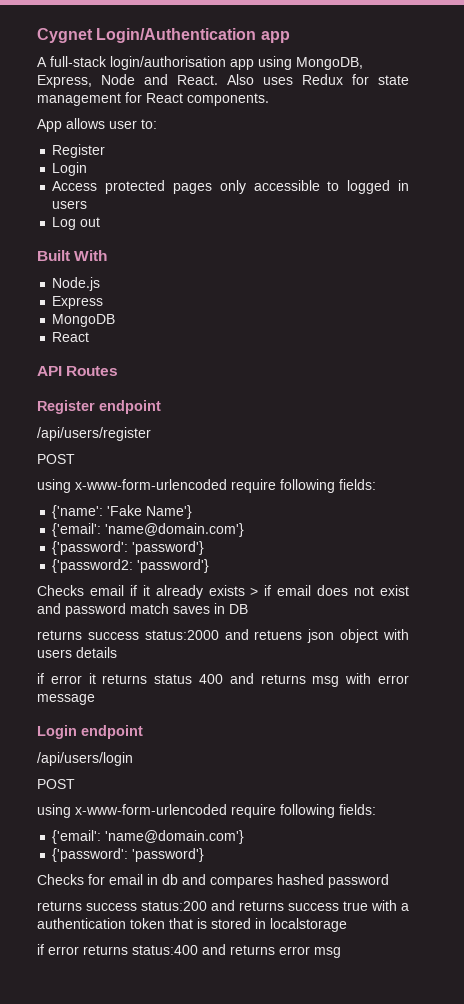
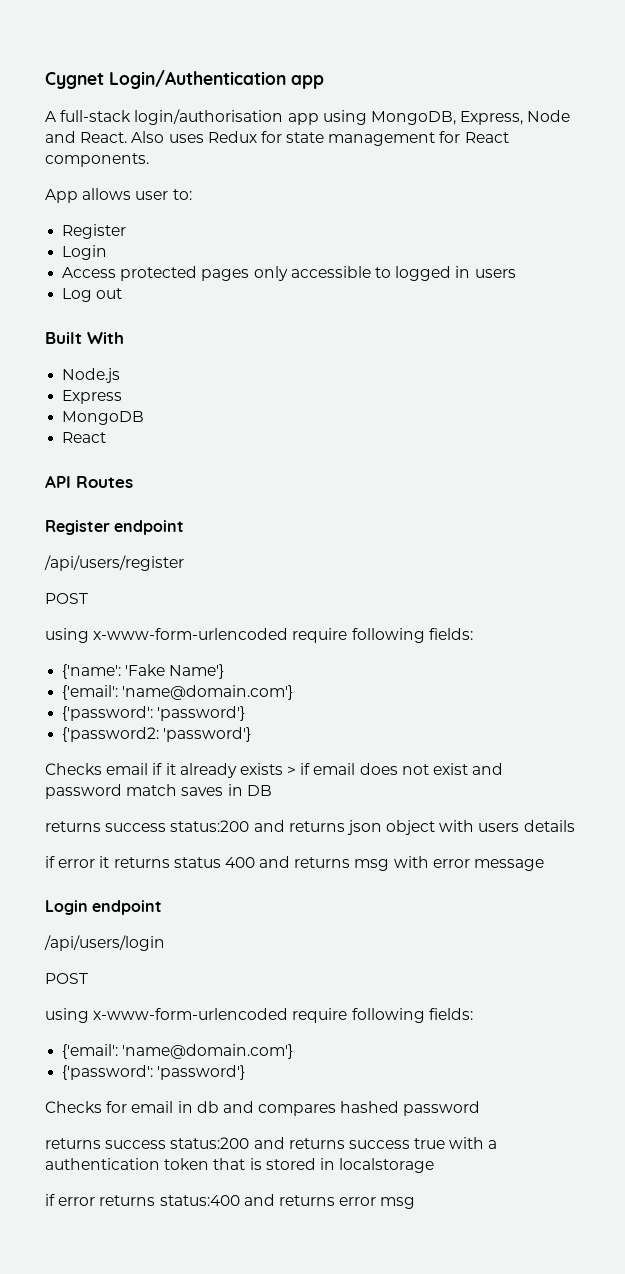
[144,629,303,640] status:2000 and retuens -> [170,820,345,832] status:200 and returns

